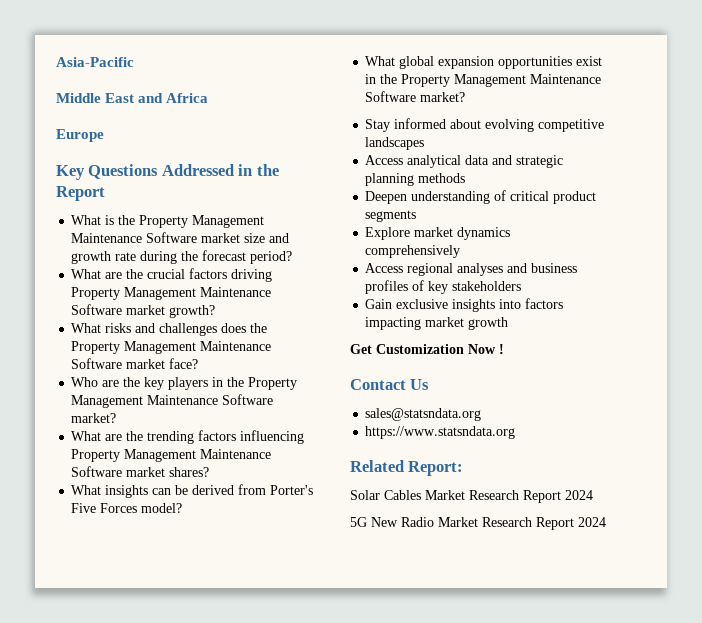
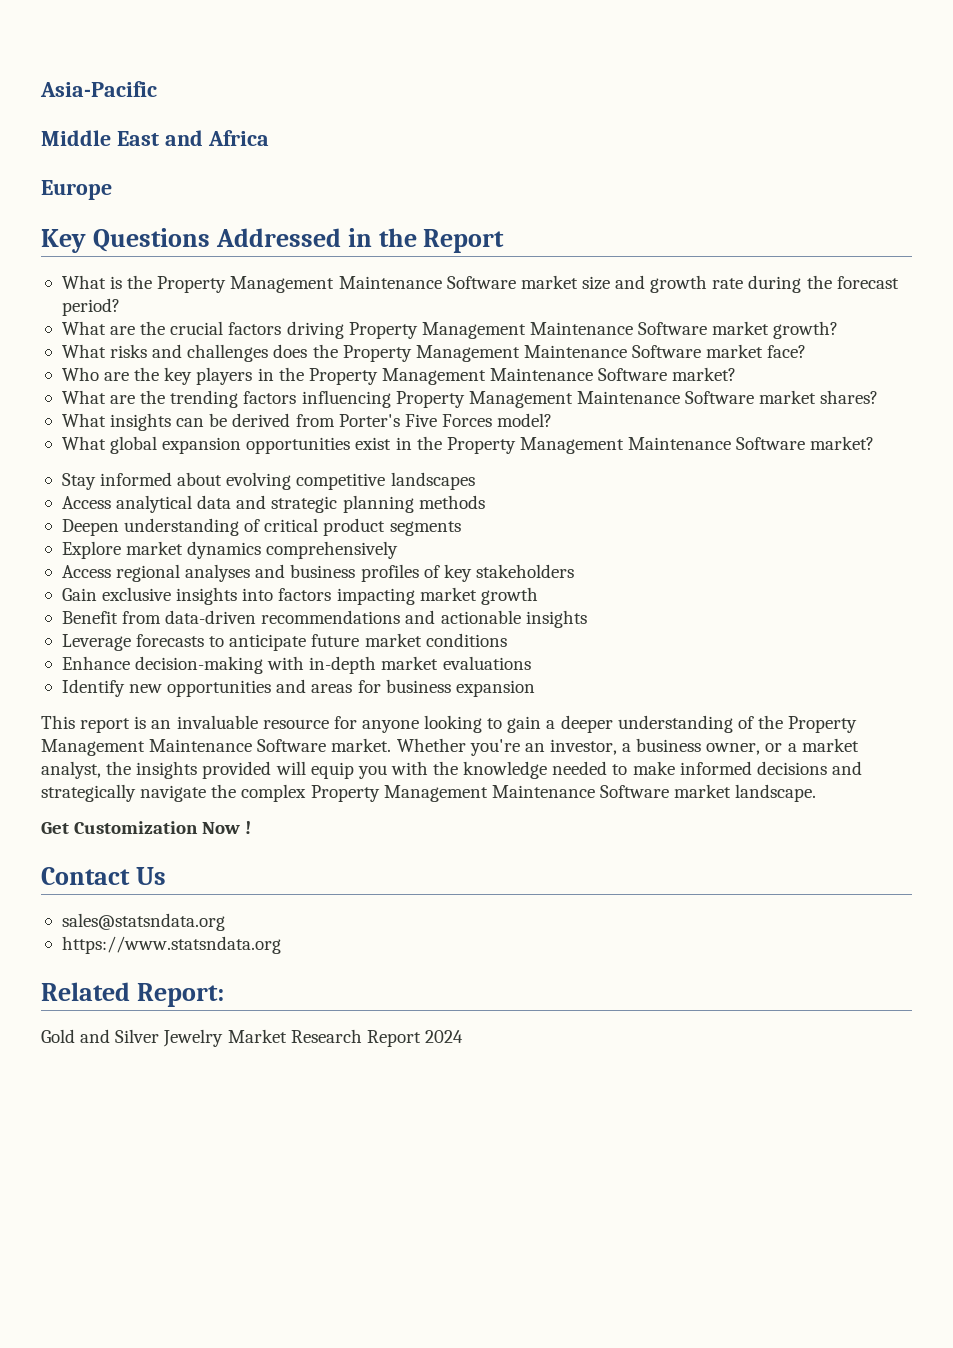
(509, 323) none -> [61,610,587,628] [61,633,507,651] [61,656,531,674] [61,679,535,697] [41,715,858,733] [41,738,859,756] [41,761,862,779] [41,784,817,802] // Benefit from data-driven recommendations and actionable insights // Leverage forecasts to anticipate future market conditions // Enhance decision-making with in-depth market evaluations // Identify new opportunities and areas for business expansion // This report is an invaluable resource for anyone looking to gain a deeper understanding of the Property Management Maintenance Software market. Whether you're an investor, a business owner, or a market analyst, the insights provided will equip you with the knowledge needed to make informed decisions and strategically navigate the complex Property Management Maintenance Software market landscape.
[350,490,593,503] [350,517,606,530] Solar Cables Market Research Report 2024 // 5G New Radio Market Research Report 2024 -> [41,1029,463,1047] Gold and Silver Jewelry Market Research Report 2024

